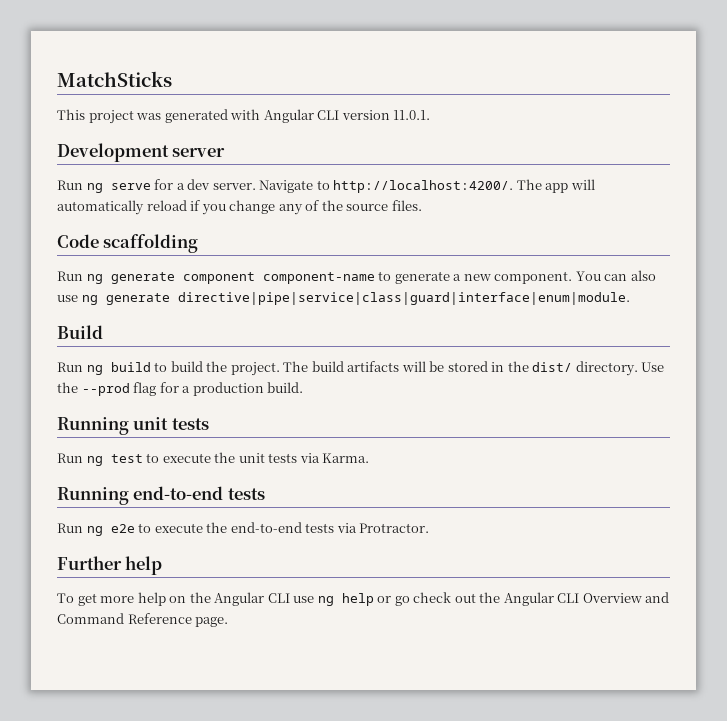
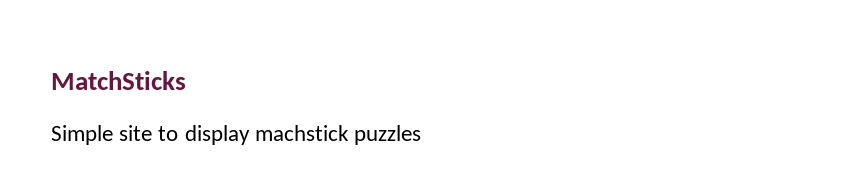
[57,109,431,124] [57,143,226,162] [57,179,595,193] [57,200,422,215] [57,234,199,253] [57,270,656,284] [57,292,630,305] [57,325,103,339] [57,361,665,376] [57,382,304,396] [57,417,209,435] [57,452,370,466] [57,486,265,505] [57,522,430,536] [57,556,163,575] [57,592,670,606] [57,613,229,627] This project was generated with Angular CLI version 11.0.1. // Development server // Run ng serve for a dev server. Navigate to http://localhost:4200/. The app will automatically reload if you change any of the source files. // Code scaffolding // Run ng generate component component-name to generate a new component. You can also use ng generate directive|pipe|service|class|guard|interface|enum|module. // Build // Run ng build to build the project. The build artifacts will be stored in the dist/ directory. Use the --prod flag for a production build. // Running unit tests // Run ng test to execute the unit tests via Karma. // Running end-to-end tests // Run ng e2e to execute the end-to-end tests via Protractor. // Further help // To get more help on the Angular CLI use ng help or go check out the Angular CLI Overview and Command Reference page. -> [51,125,422,145] Simple site to display machstick puzzles

